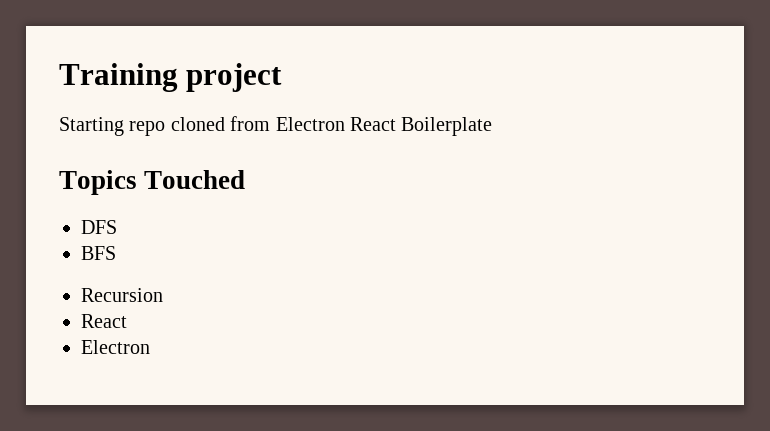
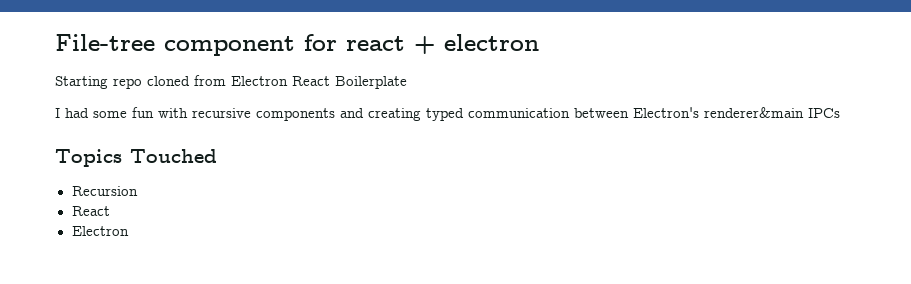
[59,63,283,92] Training project -> [55,34,539,56] File-tree component for react + electron
(493, 126) none -> [55,107,840,121] // I had some fun with recursive components and creating typed communication between Electron's renderer&main IPCs
[81,220,117,234] [81,246,116,260] // DFS // BFS -> (217, 156) none

